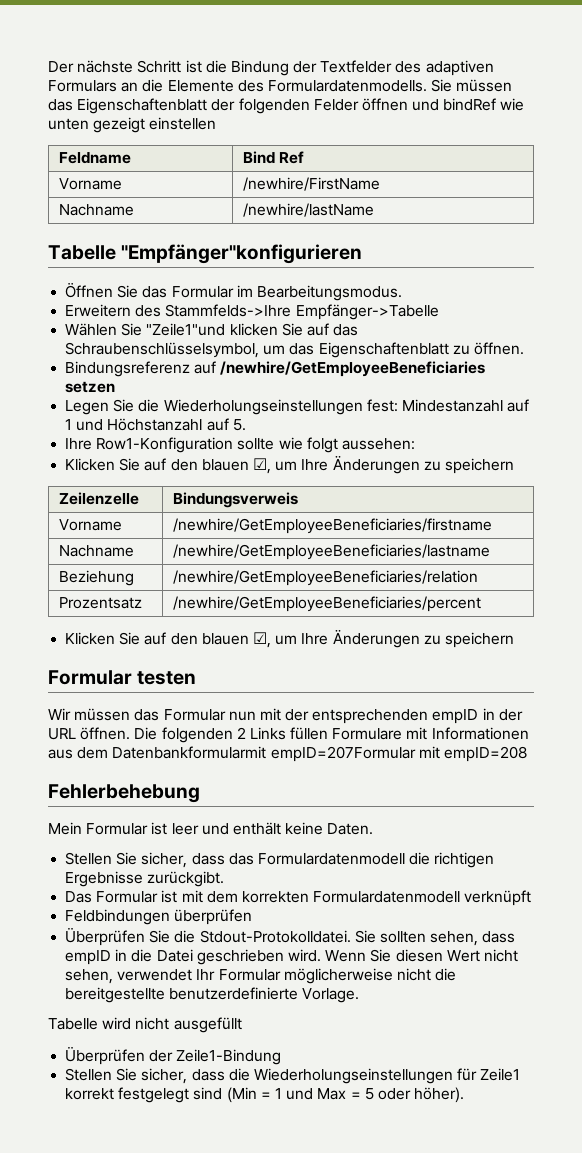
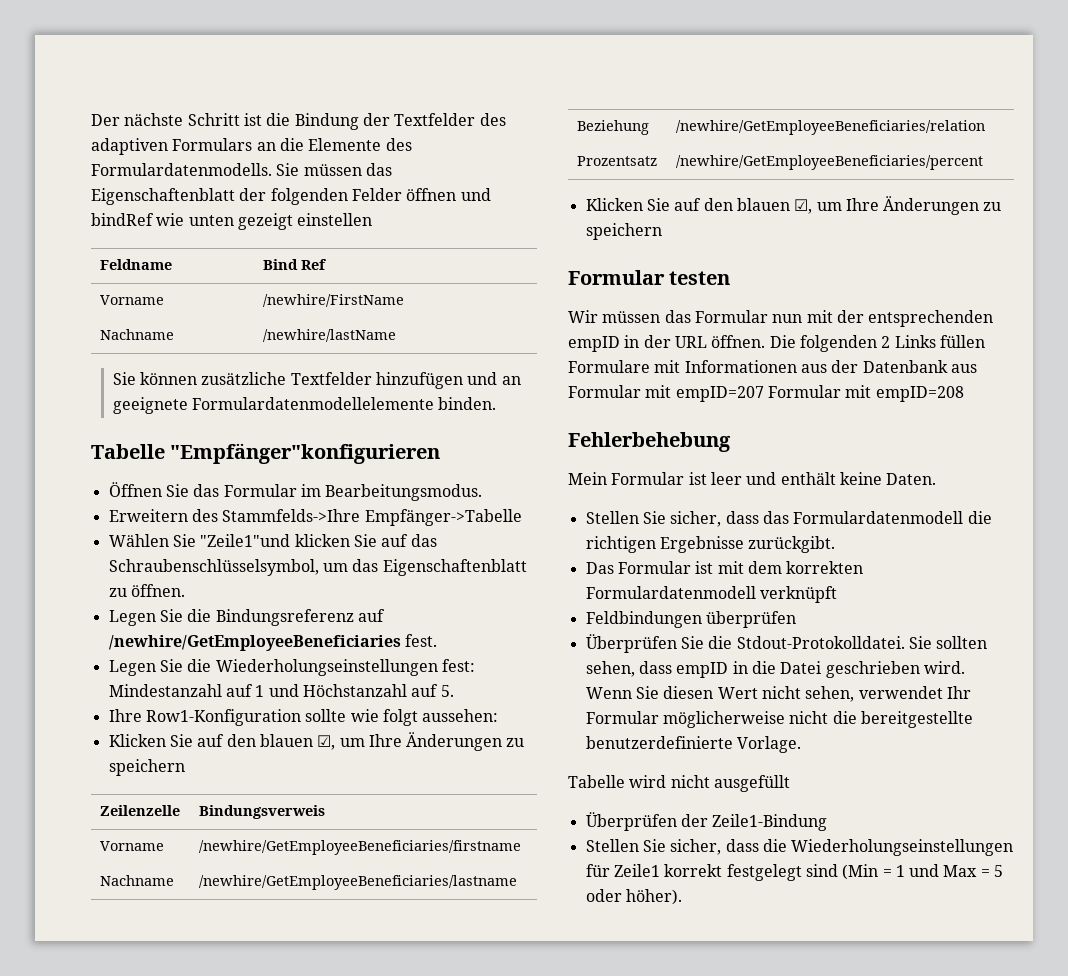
(375, 210) none -> [112,372,521,389] [112,397,497,414] // Sie können zusätzliche Textfelder hinzufügen und an geeignete Formulardatenmodellelemente binden.
(524, 348) none -> [108,609,212,626] Legen Sie die
[65,381,116,393] setzen -> [404,634,437,647] fest.
[77,746,416,762] dem Datenbankformularmit empID=207Formular -> [831,360,977,373] [568,385,841,402] der Datenbank aus Formular mit empID=207 Formular

